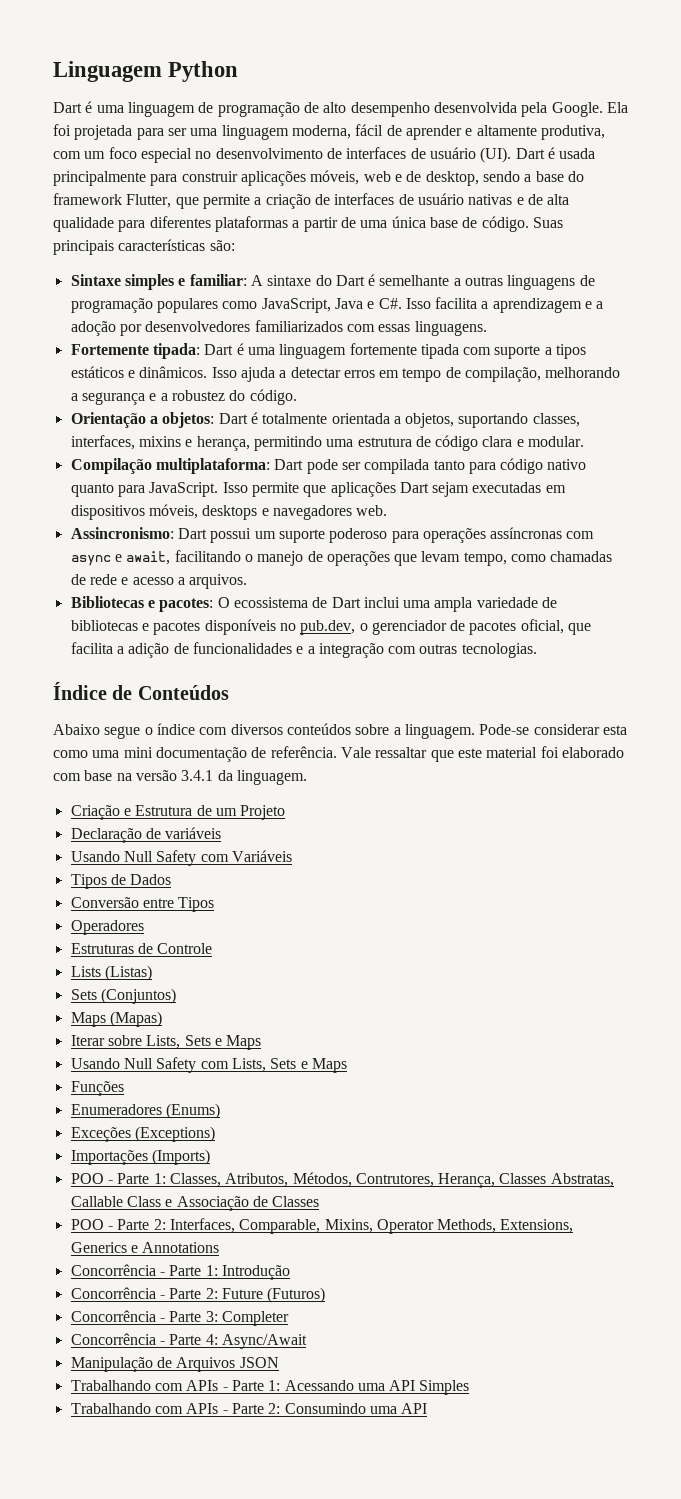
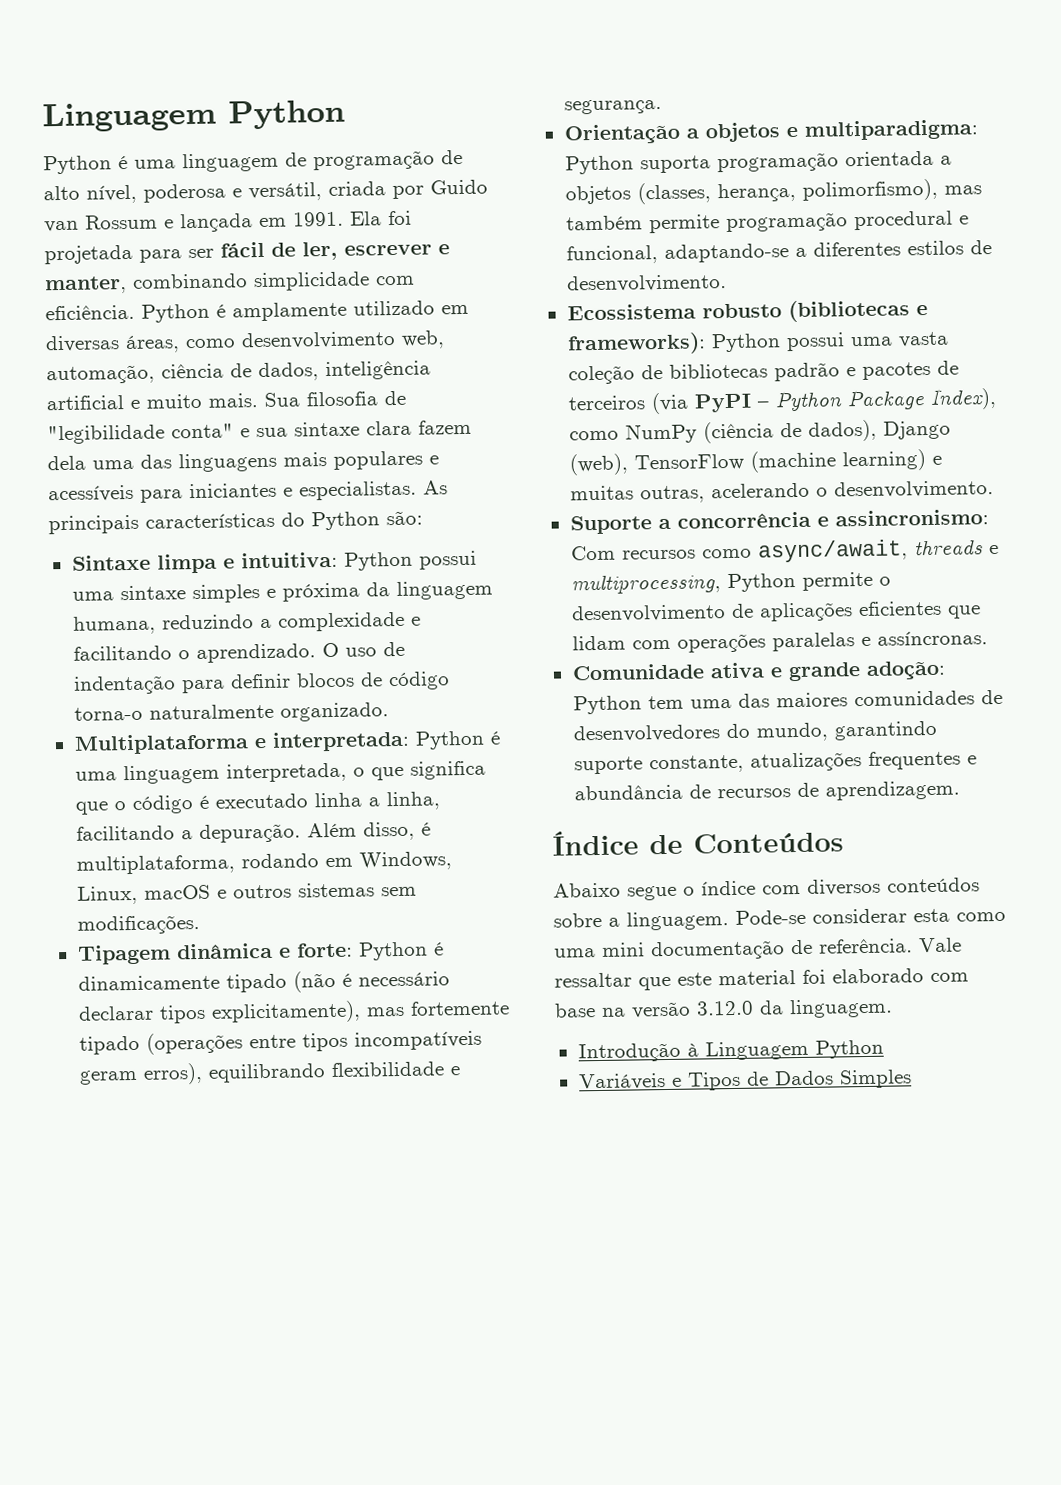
[53,61,239,82] [53,102,82,113] Linguagem Python // Dart -> [42,99,345,133] [43,155,112,175] Linguagem Python // Python
[350,102,603,117] desempenho desenvolvida pela Google. -> [86,179,488,204] [44,211,344,233] nível, poderosa e versátil, criada por Guido van Rossum e lançada em 1991.
[190,124,605,140] [53,147,596,163] [53,170,584,186] [53,193,570,209] [53,216,563,232] [53,239,235,255] [70,274,595,290] [70,297,604,313] [70,320,487,336] [70,343,587,359] [70,366,621,382] [70,389,297,405] [70,412,580,428] [70,435,585,451] [70,458,587,474] [70,482,566,497] [70,504,388,520] [70,527,595,543] [70,550,613,566] [70,574,248,589] [70,596,538,612] uma linguagem moderna, fácil de aprender e altamente produtiva, com um foco especial no desenvolvimento de interfaces de usuário (UI). Dart é usada principalmente para construir aplicações móveis, web e de desktop, sendo a base do framework Flutter, que permite a criação de interfaces de usuário nativas e de alta qualidade para diferentes plataformas a partir de uma única base de código. Suas principais características são: // Sintaxe simples e familiar: A sintaxe do Dart é semelhante a outras linguagens de programação populares como JavaScript, Java e C#. Isso facilita a aprendizagem e a adoção por desenvolvedores familiarizados com essas linguagens. // Fortemente tipada: Dart é uma linguagem fortemente tipada com suporte a tipos estáticos e dinâmicos. Isso ajuda a detectar erros em tempo de compilação, melhorando a segurança e a robustez do código. // Orientação a objetos: Dart é totalmente orientada a objetos, suportando classes, interfaces, mixins e herança, permitindo uma estrutura de código clara e modular. // Compilação multiplataforma: Dart pode ser compilada tanto para código nativo quanto para JavaScript. Isso permite que aplicações Dart sejam executadas em dispositivos móveis, desktops e navegadores web. // Assincronismo: Dart possui um suporte poderoso para operações assíncronas com async e await, facilitando o manejo de operações que levam tempo, como chamadas de rede e acesso a arquivos. // Bibliotecas e pacotes: O ecossistema de Dart inclui uma ampla variedade -> [220,241,450,261] [44,271,415,295] [45,300,469,323] [45,330,445,354] [46,360,431,385] [46,390,406,411] [47,419,472,445] [47,450,439,473] [48,480,448,503] [48,510,423,535] [71,550,477,574] [71,580,493,604] [72,611,421,635] [72,641,405,664] [72,671,450,695] [73,702,389,722] [73,730,501,755] [74,760,486,785] [74,791,440,815] [75,821,431,843] [75,851,452,875] [76,882,417,905] [76,914,200,935] [77,941,444,965] [77,970,450,993] [77,1000,510,1024] [78,1030,482,1055] [78,1061,460,1085] [563,98,662,115] [563,119,978,145] [564,150,952,175] [564,178,982,205] [565,210,969,234] [565,240,992,265] [566,274,727,293] [566,299,928,323] [566,331,949,356] [567,365,635,385] fácil de ler, escrever e manter, combinando simplicidade com eficiência. Python é amplamente utilizado em diversas áreas, como desenvolvimento web, automação, ciência de dados, inteligência artificial e muito mais. Sua filosofia de "legibilidade conta" e sua sintaxe clara fazem dela uma das linguagens mais populares e acessíveis para iniciantes e especialistas. As principais características do Python são: // Sintaxe limpa e intuitiva: Python possui uma sintaxe simples e próxima da linguagem humana, reduzindo a complexidade e facilitando o aprendizado. O uso de indentação para definir blocos de código torna-o naturalmente organizado. // Multiplataforma e interpretada: Python é uma linguagem interpretada, o que significa que o código é executado linha a linha, facilitando a depuração. Além disso, é multiplataforma, rodando em Windows, Linux, macOS e outros sistemas sem modificações. // Tipagem dinâmica e forte: Python é dinamicamente tipado (não é necessário declarar tipos explicitamente), mas fortemente tipado (operações entre tipos incompatíveis geram erros), equilibrando flexibilidade e segurança. // Orientação a objetos e multiparadigma: Python suporta programação orientada a objetos (classes, herança, polimorfismo), mas também permite programação procedural e funcional, adaptando-se a diferentes estilos de desenvolvimento. // Ecossistema robusto (bibliotecas e frameworks): Python possui uma vasta coleção
(138, 625) none -> [773,362,840,382] padrão
[204,619,592,635] [70,642,537,658] disponíveis no pub.dev, o gerenciador de pacotes oficial, que facilita a adição de funcionalidades e a integração com outras tecnologias. -> [936,360,959,375] [567,387,997,415] [568,419,951,444] [568,449,942,476] [569,480,994,504] [569,509,989,535] [570,539,999,563] [570,571,891,595] [570,600,981,623] [571,630,988,653] [571,660,946,682] [572,689,1003,715] [572,720,937,743] [573,750,977,775] [573,780,960,801] de terceiros (via PyPI – Python Package Index), como NumPy (ciência de dados), Django (web), TensorFlow (machine learning) e muitas outras, acelerando o desenvolvimento. // Suporte a concorrência e assincronismo: Com recursos como async/await, threads e multiprocessing, Python permite o desenvolvimento de aplicações eficientes que lidam com operações paralelas e assíncronas. // Comunidade ativa e grande adoção: Python tem uma das maiores comunidades de desenvolvedores do mundo, garantindo suporte constante, atualizações frequentes e abundância de recursos de aprendizagem.
[181,770,214,781] 3.4.1 -> [696,1000,754,1016] 3.12.0
[70,805,286,820] [70,827,222,843] [70,850,292,866] [70,874,172,889] [70,897,215,912] [70,920,144,935] [70,943,213,954] [70,965,152,981] [70,988,176,1004] [70,1011,162,1027] [70,1035,262,1050] [70,1057,347,1073] [70,1081,124,1096] [70,1103,220,1119] [70,1126,215,1142] [70,1149,210,1165] [70,1172,614,1188] [70,1196,320,1211] [70,1218,574,1234] [70,1242,220,1253] [70,1264,290,1280] [70,1287,326,1303] [70,1310,289,1326] [70,1333,307,1349] [70,1357,279,1372] [70,1380,470,1395] [70,1403,428,1414] Criação e Estrutura de um Projeto // Declaração de variáveis // Usando Null Safety com Variáveis // Tipos de Dados // Conversão entre Tipos // Operadores // Estruturas de Controle // Lists (Listas) // Sets (Conjuntos) // Maps (Mapas) // Iterar sobre Lists, Sets e Maps // Usando Null Safety com Lists, Sets e Maps // Funções // Enumeradores (Enums) // Exceções (Exceptions) // Importações (Imports) // POO - Parte 1: Classes, Atributos, Métodos, Contrutores, Herança, Classes Abstratas, Callable Class e Associação de Classes // POO - Parte 2: Interfaces, Comparable, Mixins, Operator Methods, Extensions, Generics e Annotations // Concorrência - Parte 1: Introdução // Concorrência - Parte 2: Future (Futuros) // Concorrência - Parte 3: Completer // Concorrência - Parte 4: Async/Await // Manipulação de Arquivos JSON // Trabalhando com APIs - Parte 1: Acessando uma API Simples // Trabalhando com APIs - Parte 2: Consumindo uma API -> [577,1039,884,1063] [577,1069,912,1091] Introdução à Linguagem Python // Variáveis e Tipos de Dados Simples

